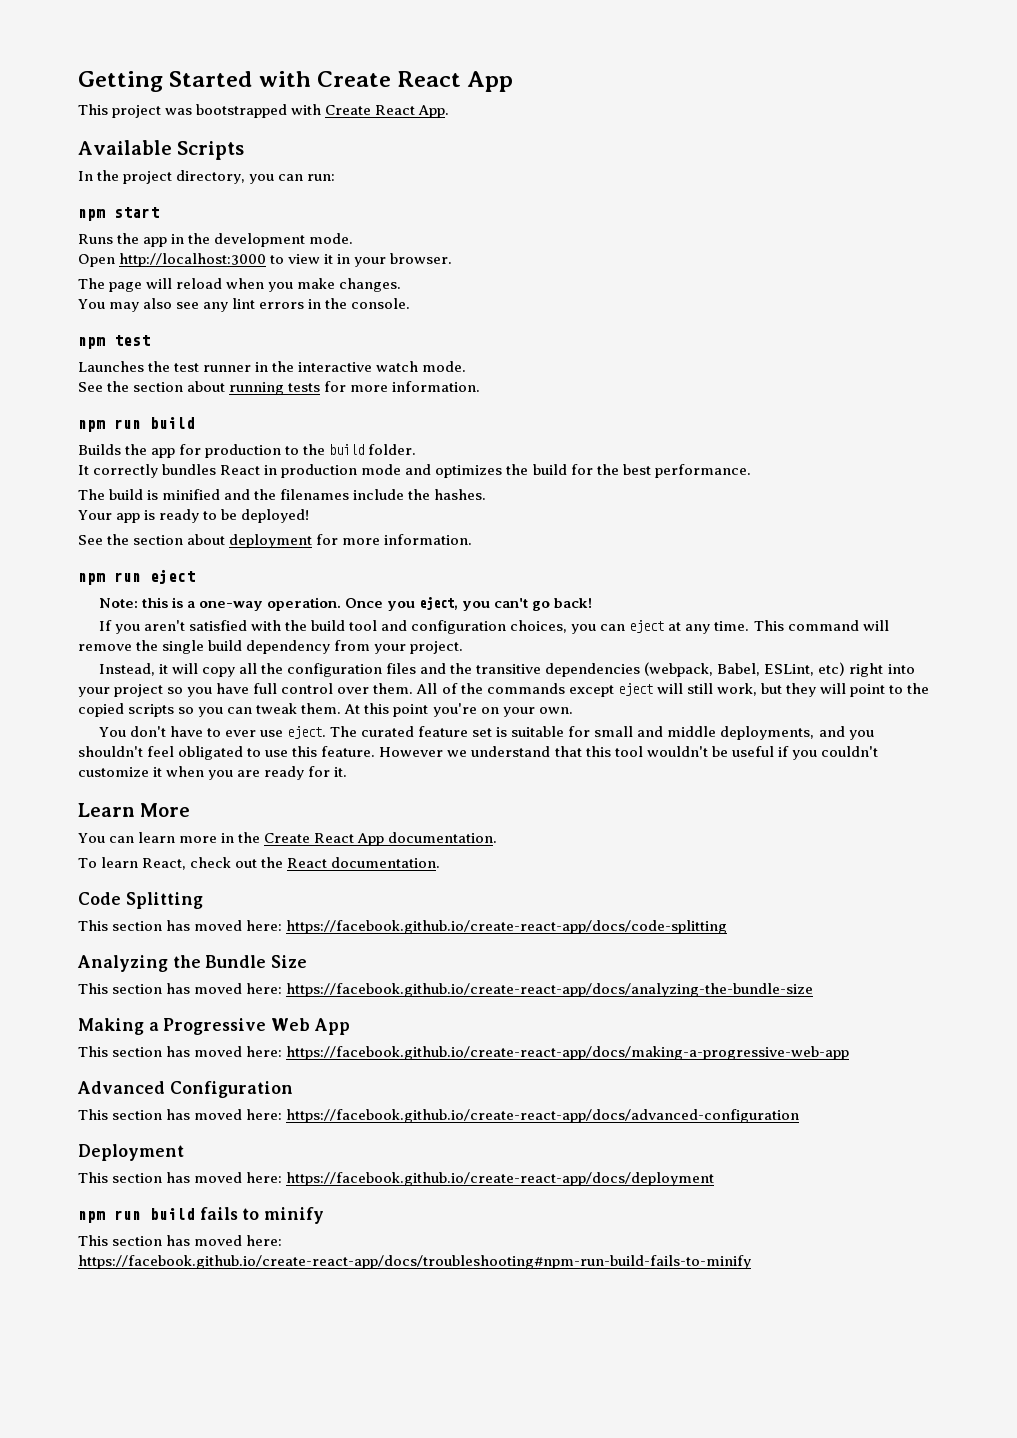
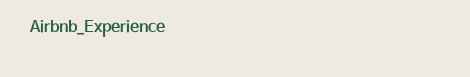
[78,71,513,92] [78,104,450,118] [78,140,245,160] [78,170,336,184] [78,207,159,221] [78,233,354,247] [78,253,453,267] [78,278,402,292] [78,298,411,312] [78,335,150,349] [78,361,467,372] [78,381,481,395] [78,417,195,432] [78,444,417,458] [78,464,751,478] [78,489,487,500] [78,509,310,523] [78,534,473,548] [78,569,195,585] [98,597,593,611] [98,620,889,634] [78,640,464,654] [98,662,915,677] [78,683,930,697] [78,703,573,717] [98,726,874,740] [78,746,878,760] [78,766,348,780] [78,803,191,817] [78,832,498,846] [78,857,441,870] [78,892,203,909] [78,920,728,934] [77,955,308,972] [78,983,814,997] [78,1018,350,1035] [78,1046,850,1060] [77,1081,293,1098] [78,1109,800,1123] [78,1144,184,1161] [78,1172,715,1186] [78,1207,325,1224] [78,1235,283,1246] [78,1255,751,1269] Getting Started with Create React App // This project was bootstrapped with Create React App. // Available Scripts // In the project directory, you can run: // npm start // Runs the app in the development mode. // Open http://localhost:3000 to view it in your browser. // The page will reload when you make changes. // You may also see any lint errors in the console. // npm test // Launches the test runner in the interactive watch mode. // See the section about running tests for more information. // npm run build // Builds the app for production to the build folder. // It correctly bundles React in production mode and optimizes the build for the best performance. // The build is minified and the filenames include the hashes. // Your app is ready to be deployed! // See the section about deployment for more information. // npm run eject // Note: this is a one-way operation. Once you eject, you can't go back! // If you aren't satisfied with the build tool and configuration choices, you can eject at any time. This command will remove the single build dependency from your project. // Instead, it will copy all the configuration files and the transitive dependencies (webpack, Babel, ESLint, etc) right into your project so you have full control over them. All of the commands except eject will still work, but they will point to the copied scripts so you can tweak them. At this point you're on your own. // You don't have to ever use eject. The curated feature set is suitable for small and middle deployments, and you shouldn't feel obligated to use this feature. However we understand that this tool wouldn't be useful if you couldn't customize it when you are ready for it. // Learn More // You can learn more in the Create React App documentation. // To learn React, check out the React documentation. // Code Splitting // This section has moved here: https://facebook.github.io/create-react-app/docs/code-splitting // Analyzing the Bundle Size // This section has moved here: https://facebook.github.io/create-react-app/docs/analyzing-the-bundle-size // Making a Progressive Web App // This section has moved here: https://facebook.github.io/create-react-app/docs/making-a-progressive-web-app // Advanced Configuration // This section has moved here: https://facebook.github.io/create-react-app/docs/advanced-configuration // Deployment // This section has moved here: https://facebook.github.io/create-react-app/docs/deployment // npm run build fails to minify // This section has moved here: https://facebook.github.io/create-react-app/docs/troubleshooting#npm-run-build-fails-to-minify -> [29,20,165,37] Airbnb_Experience

